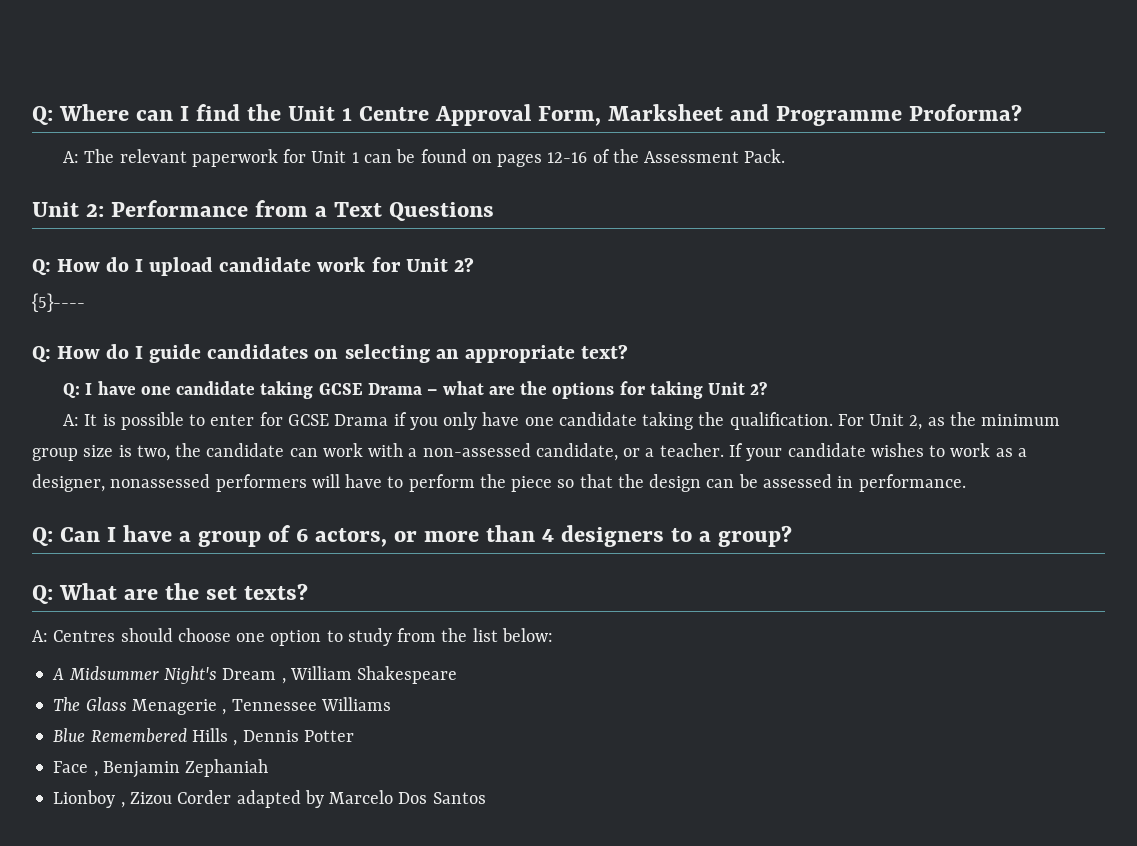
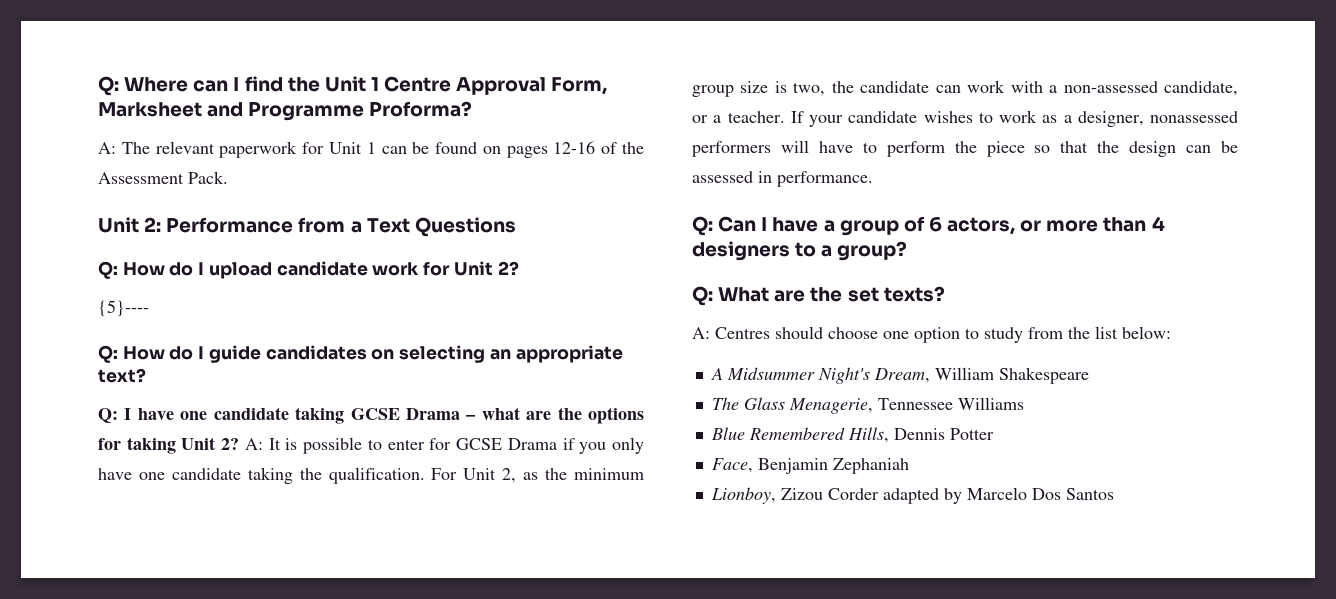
(768, 388) // -> (240, 444) none
[222,668,286,684] Dream , -> [873,368,930,383] Dream,
[131,699,227,715] Menagerie , -> [788,398,873,414] Menagerie,
[191,728,238,746] Hills , -> [847,427,889,443] Hills,
[53,761,98,777] Face , -> [711,458,753,473] Face,
[53,790,125,808] Lionboy , -> [710,487,776,504] Lionboy,

